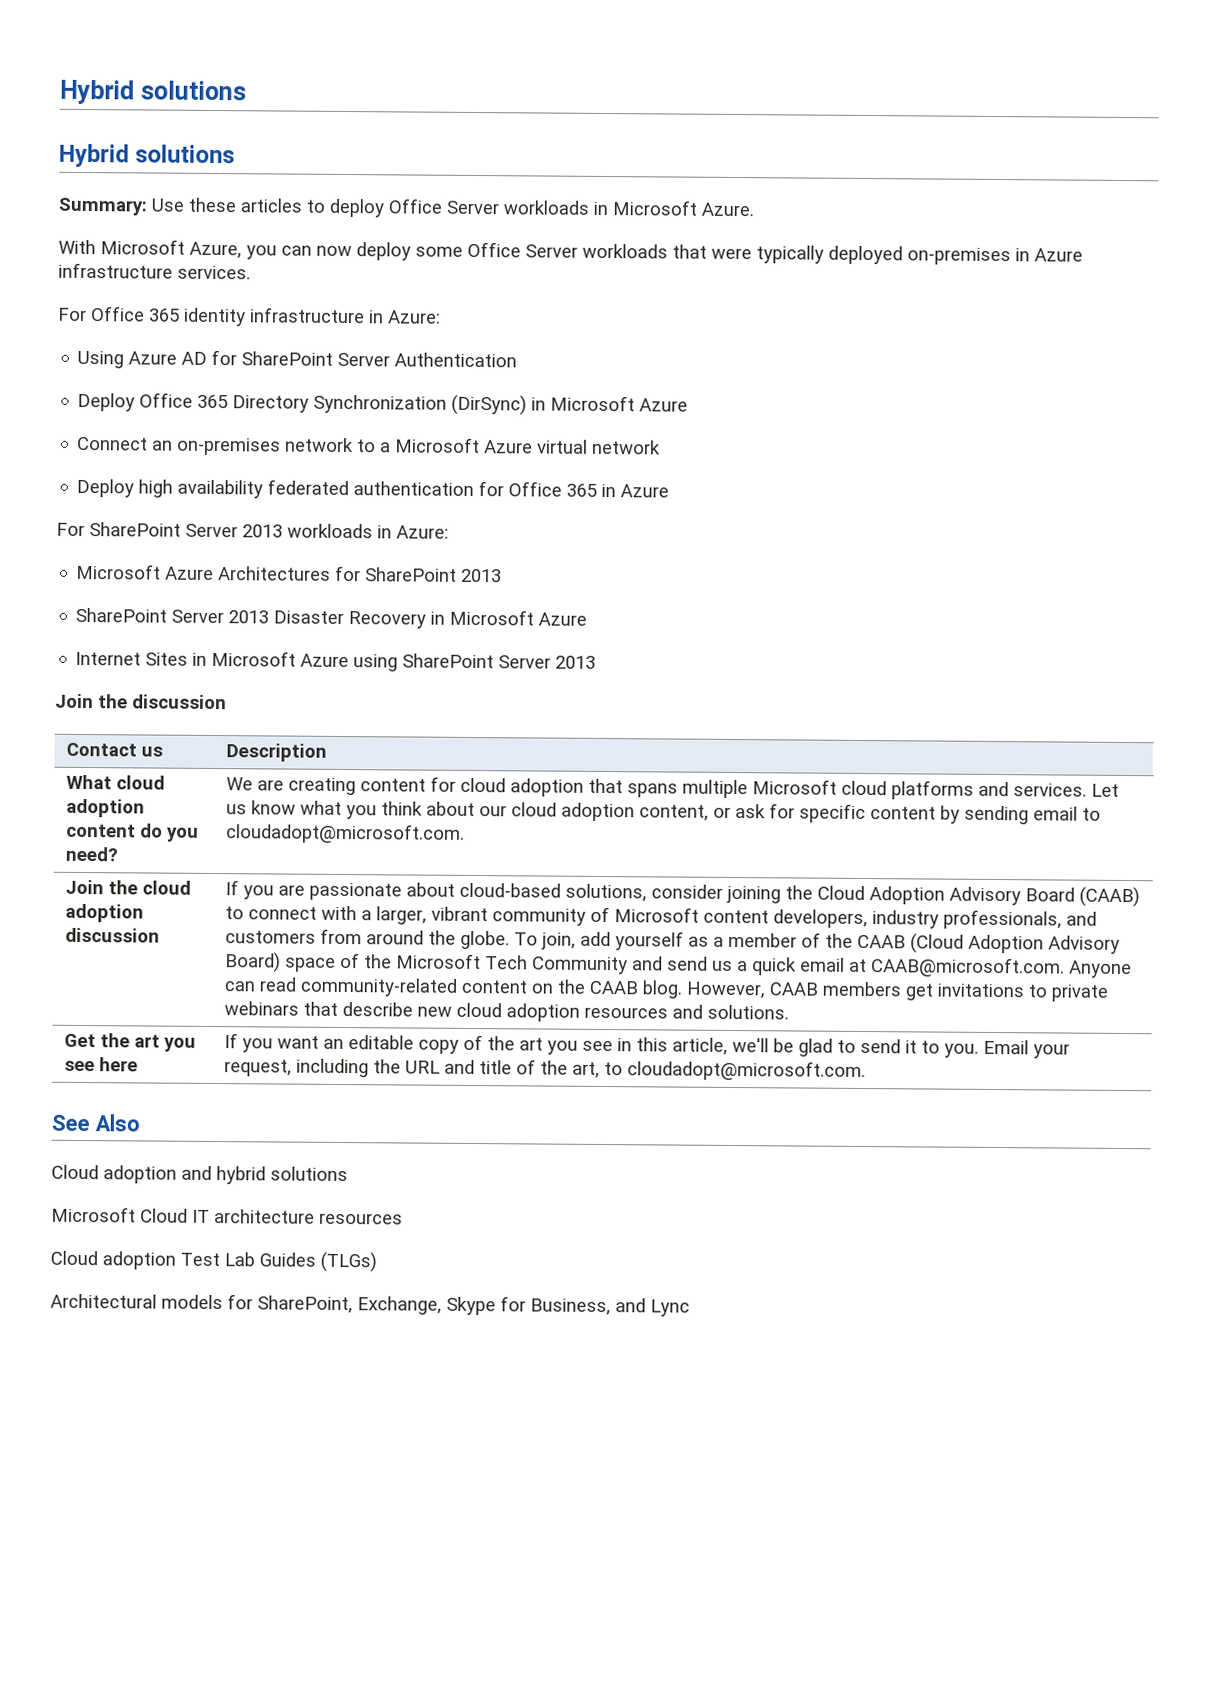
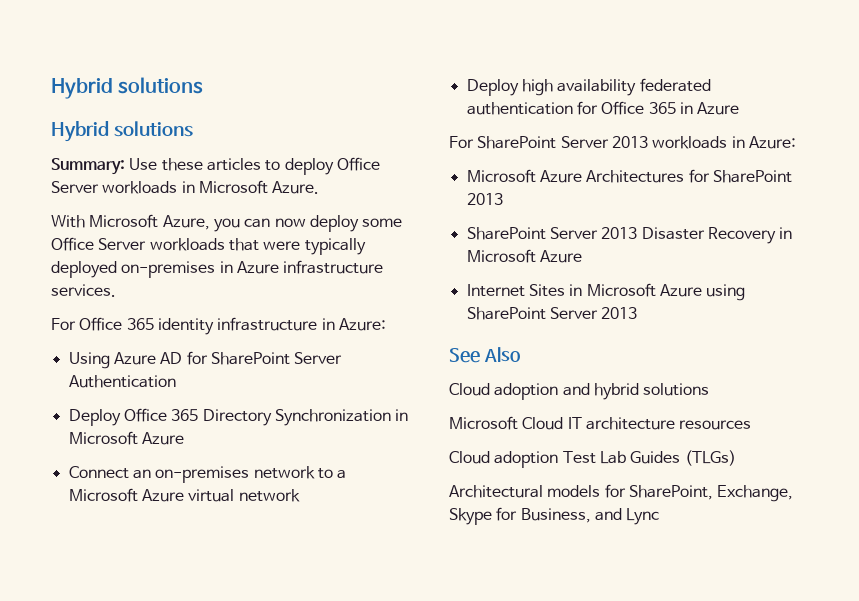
[451,394,528,416] (DirSync) -> (391, 417) none
[55,693,227,710] [66,742,164,757] [226,743,328,762] [66,774,166,790] [66,798,146,818] [66,823,200,842] [65,846,119,862] [226,776,1120,800] [226,800,1102,825] [226,823,466,844] [65,879,192,895] [65,903,145,923] [65,927,161,943] [225,880,1141,908] [225,905,1098,930] [225,928,1121,954] [225,952,1133,979] [224,977,1109,1002] [224,1001,790,1022] [64,1033,197,1052] [64,1057,139,1072] [224,1033,1071,1059] [224,1058,867,1082] // Join the discussion // Contact us | Description // What cloud adoption content do you need? | We are creating content for cloud adoption that spans multiple Microsoft cloud platforms and services. Let us know what you think about our cloud adoption content, or ask for specific content by sending email to cloudadopt@microsoft.com. // Join the cloud adoption discussion | If you are passionate about cloud-based solutions, consider joining the Cloud Adoption Advisory Board (CAAB) to connect with a larger, vibrant community of Microsoft content developers, industry professionals, and customers from around the globe. To join, add yourself as a member of the CAAB (Cloud Adoption Advisory Board) space of the Microsoft Tech Community and send us a quick email at CAAB@microsoft.com. Anyone can read community-related content on the CAAB blog. However, CAAB members get invitations to private webinars that describe new cloud adoption resources and solutions. // Get the art you see here | If you want an editable copy of the art you see in this article, we'll be glad to send it to you. Email your request, including the URL and title of the art, to cloudadopt@microsoft.com. -> (638, 313) none

